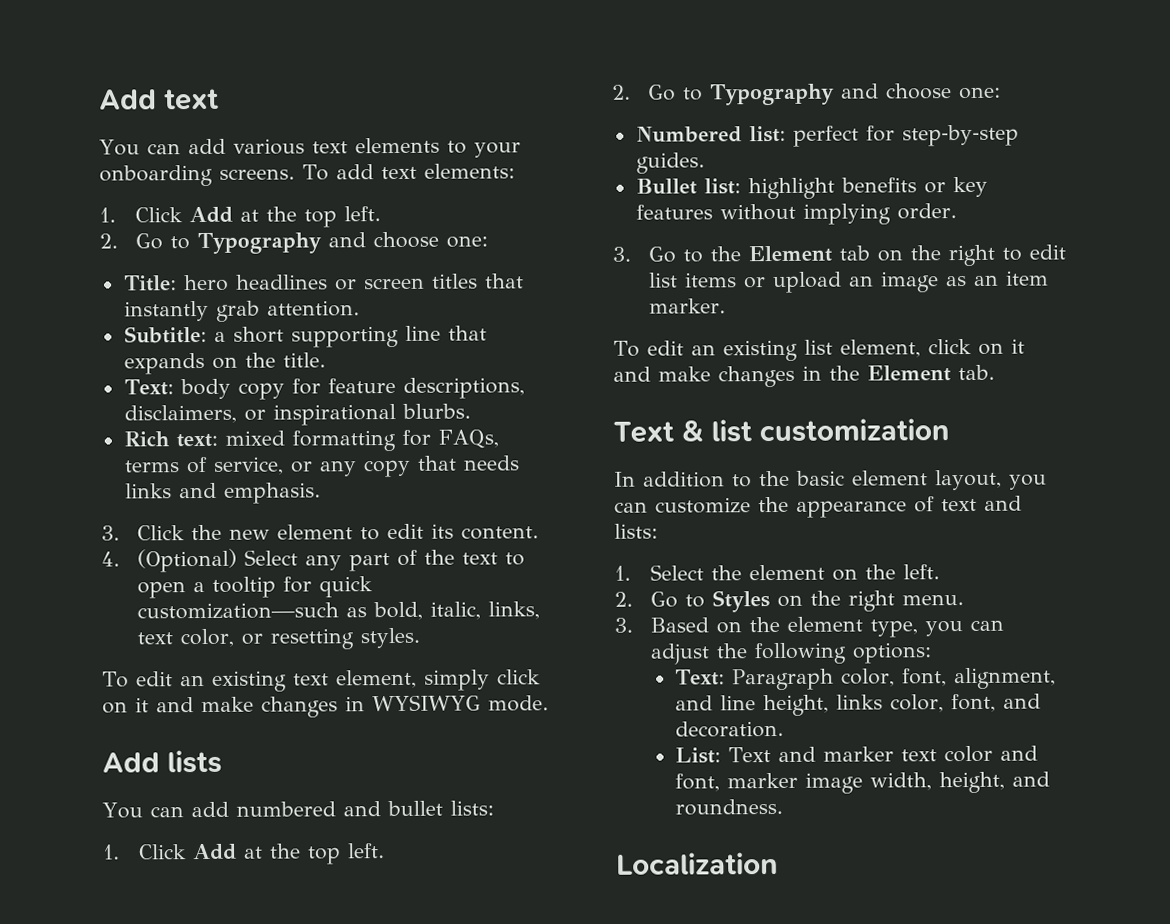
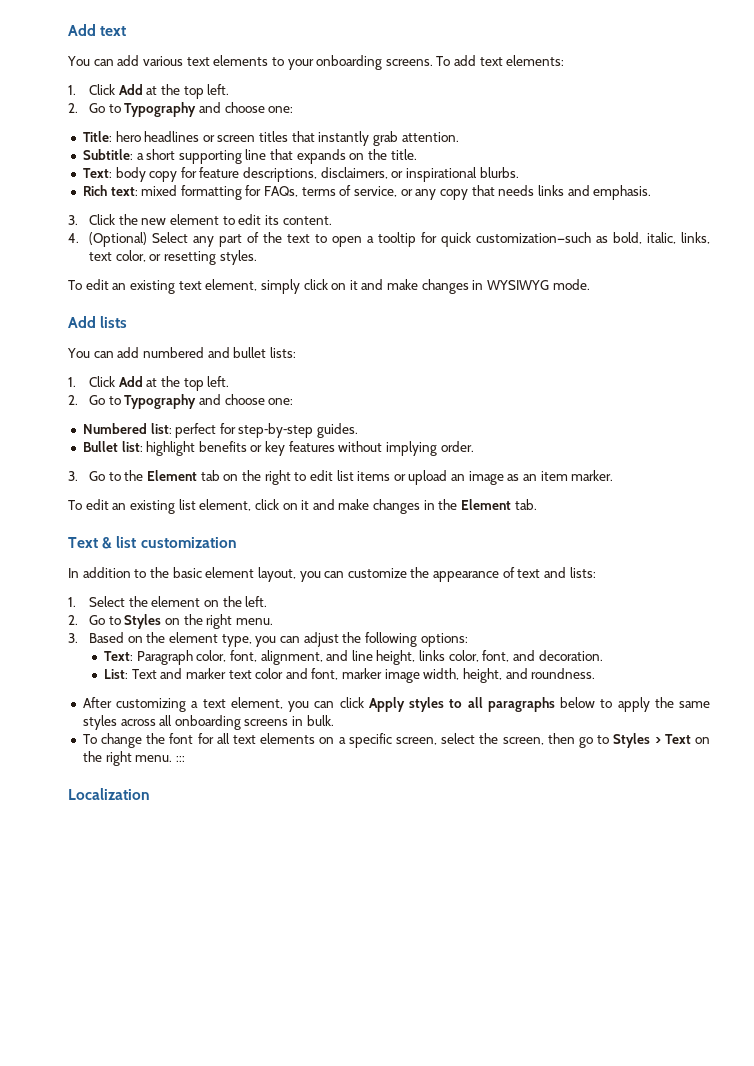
(783, 807) none -> [82,697,710,712] [82,715,334,730] [82,733,710,748] [82,751,185,766] // After customizing a text element, you can click Apply styles to all paragraphs below to apply the same styles across all onboarding screens in bulk. // To change the font for all text elements on a specific screen, select the screen, then go to Styles > Text on the right menu. :::

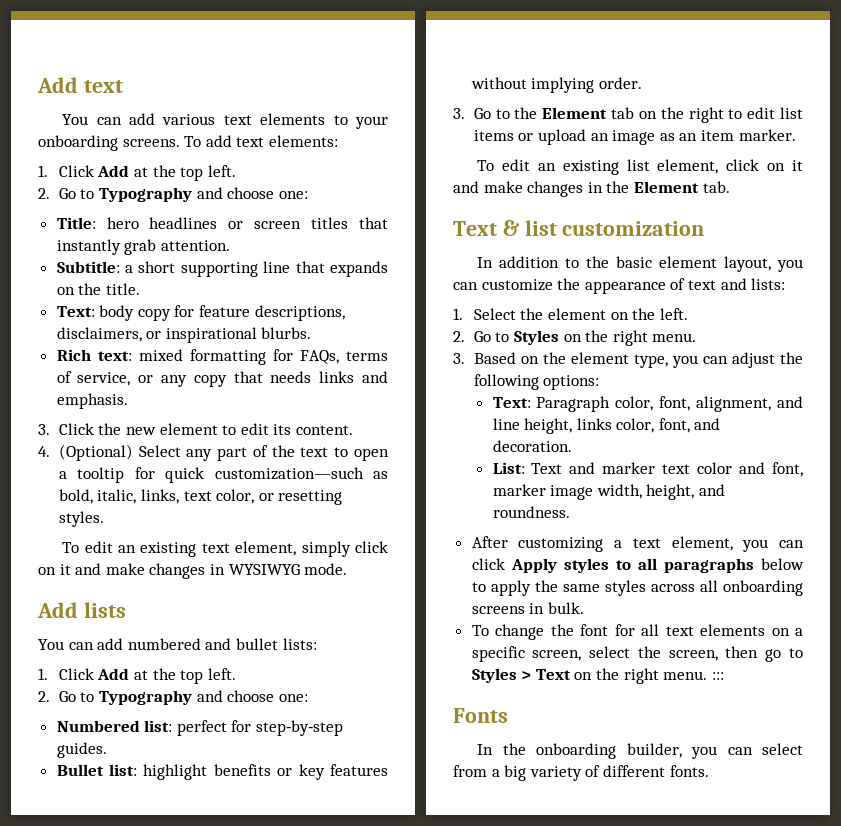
[68,788,150,800] Localization -> [453,708,508,723] [477,743,803,759] [453,765,709,781] Fonts // In the onboarding builder, you can select from a big variety of different fonts.

